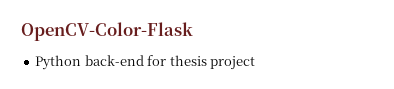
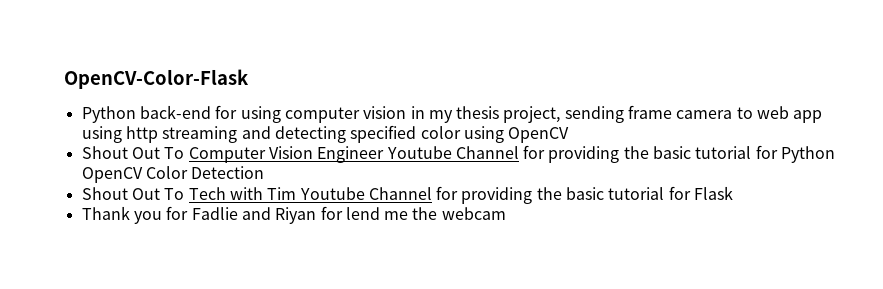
[169,55,256,70] thesis project -> [240,105,823,123] [81,125,570,143] [81,145,836,163] [81,166,265,183] [81,186,734,204] [81,206,506,224] using computer vision in my thesis project, sending frame camera to web app using http streaming and detecting specified color using OpenCV // Shout Out To Computer Vision Engineer Youtube Channel for providing the basic tutorial for Python OpenCV Color Detection // Shout Out To Tech with Tim Youtube Channel for providing the basic tutorial for Flask // Thank you for Fadlie and Riyan for lend me the webcam

